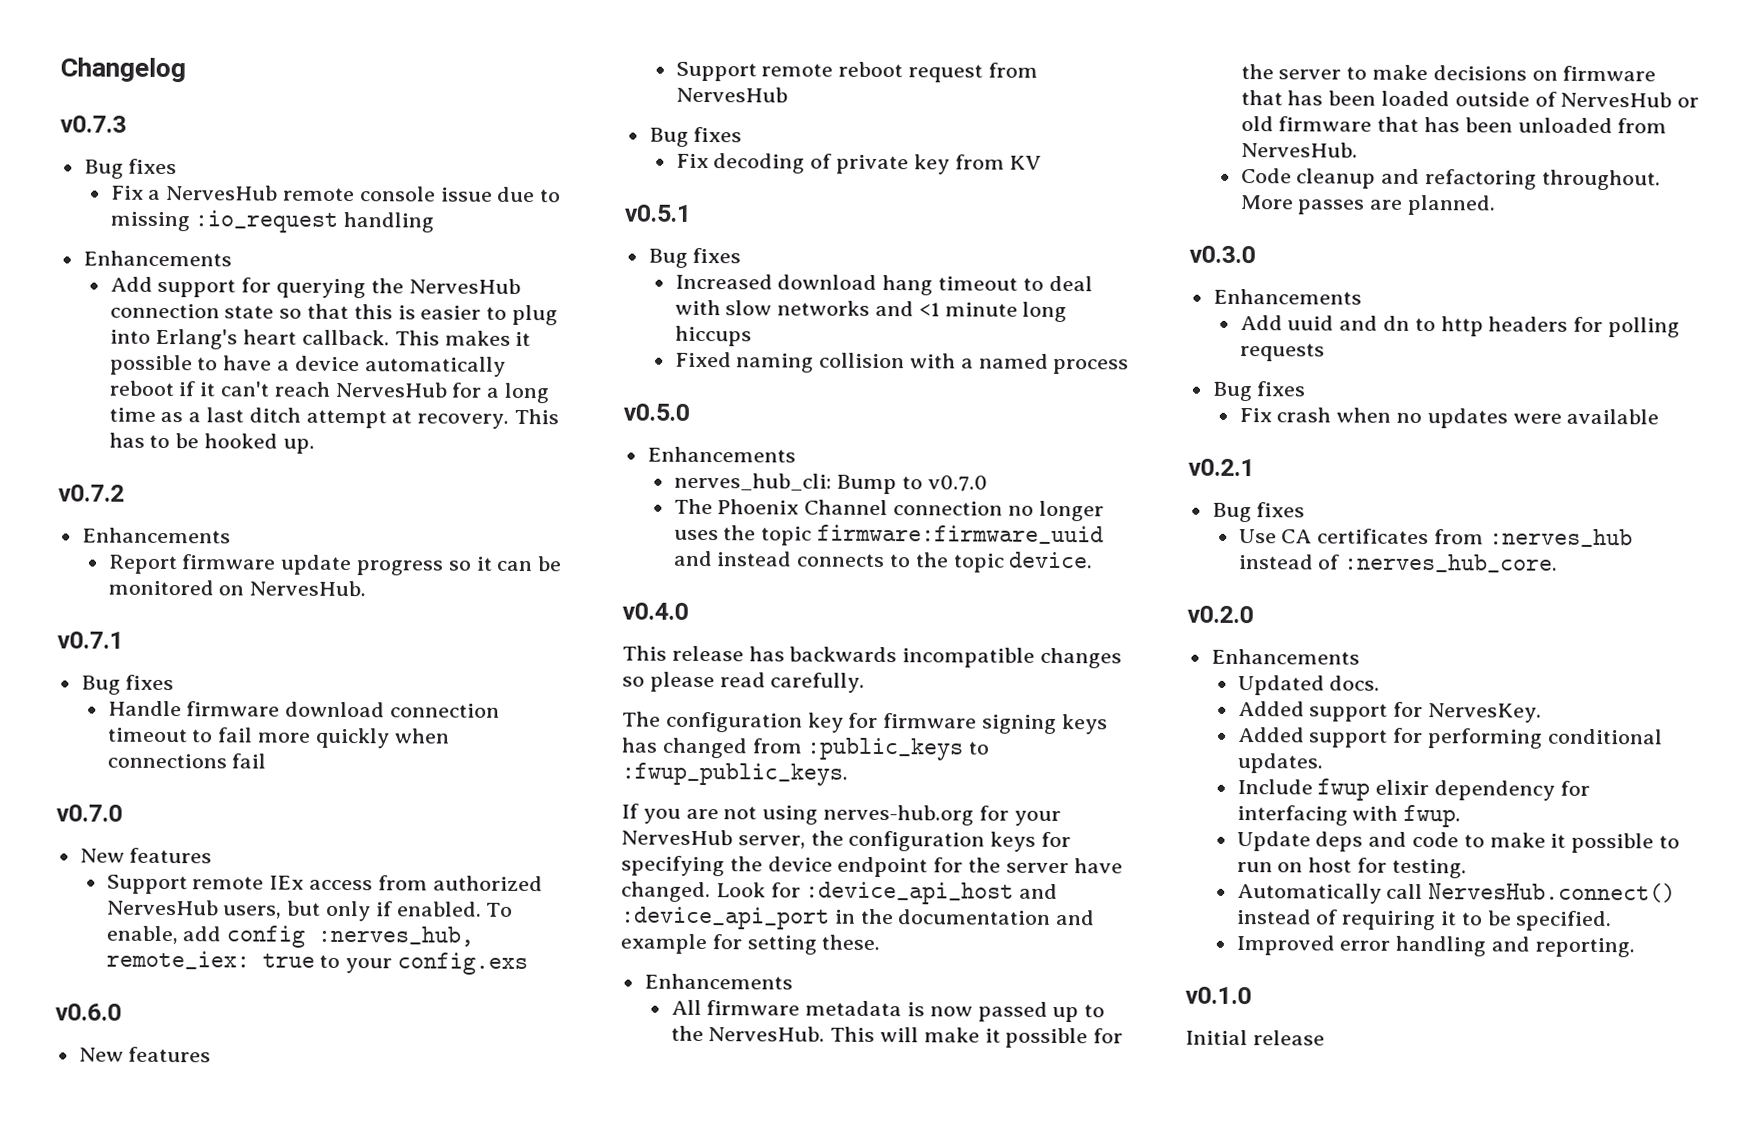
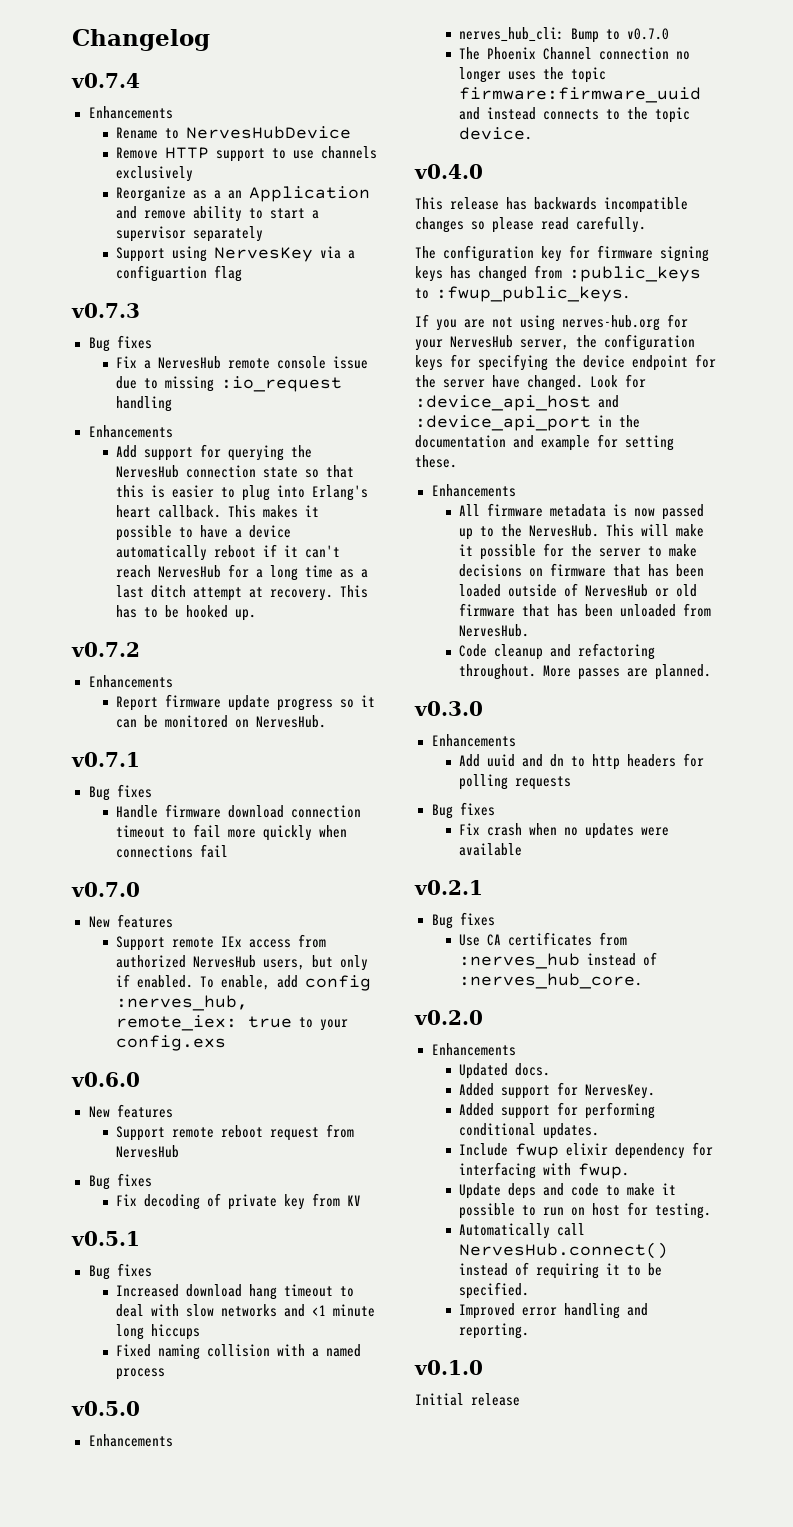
(186, 70) none -> [71,73,140,88] [88,106,173,119] [116,126,352,139] [116,146,378,162] [116,166,194,182] [116,186,371,202] [116,206,320,222] [116,226,264,242] [116,246,356,262] [116,265,243,282] // v0.7.4 // Enhancements // Rename to NervesHubDevice // Remove HTTP support to use channels exclusively // Reorganize as a an Application and remove ability to start a supervisor separately // Support using NervesKey via a configuartion flag

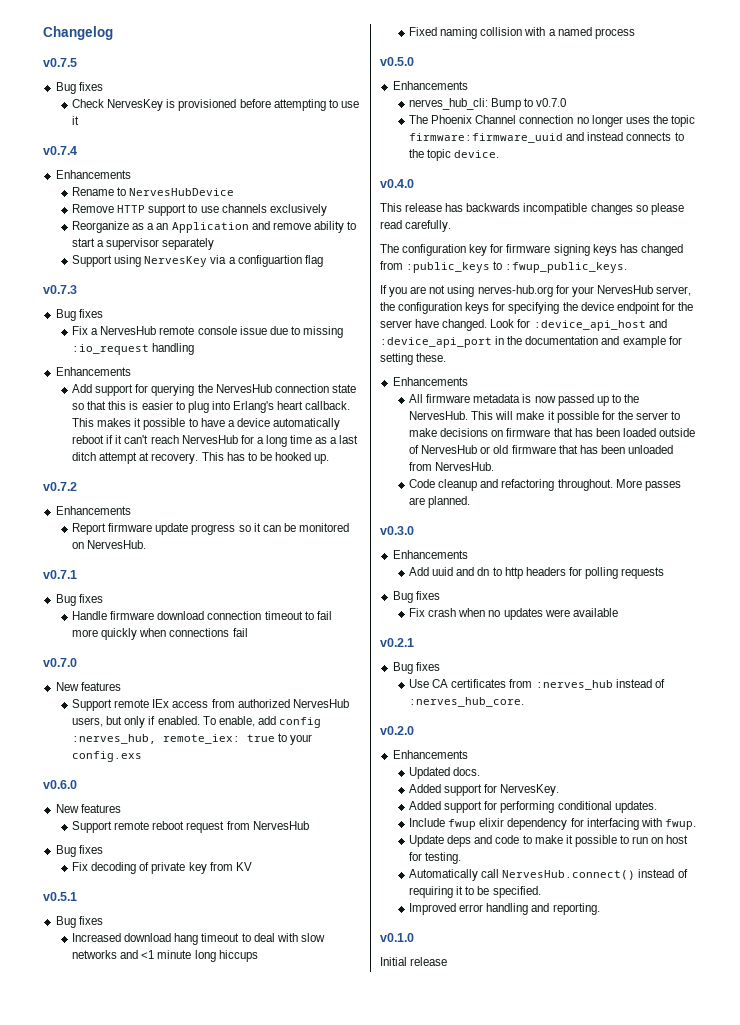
(210, 40) none -> [43,58,77,67] [55,82,103,94] [72,99,359,111] [72,116,80,125] // v0.7.5 // Bug fixes // Check NervesKey is provisioned before attempting to use it

